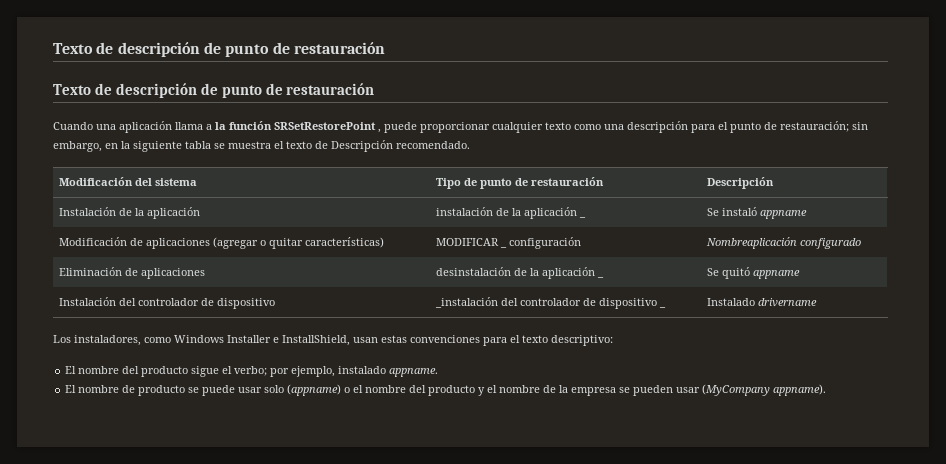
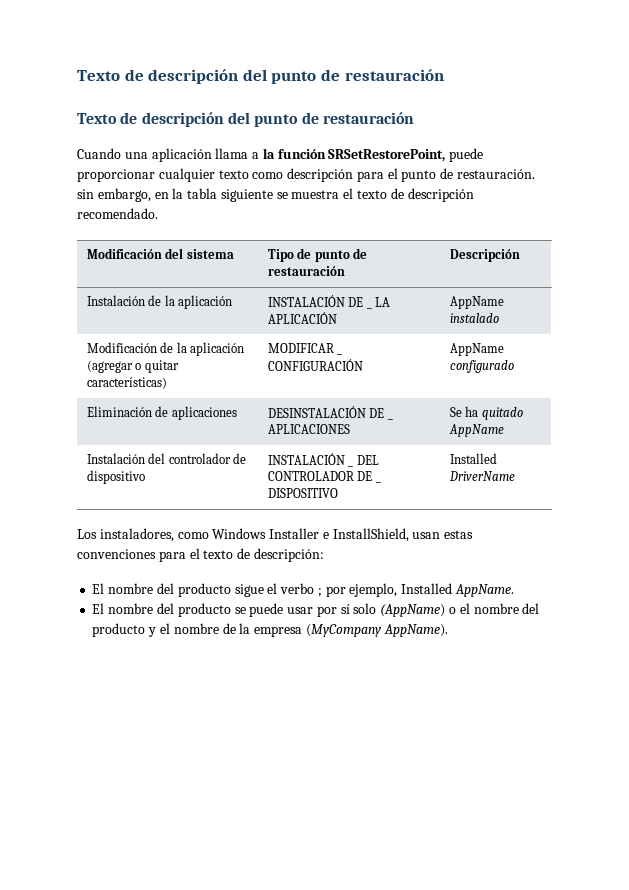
[53,42,221,57] Texto de descripción de -> [77,69,267,84] Texto de descripción del
[200,83,218,95] de -> [227,112,250,124] del
[274,122,381,133] SRSetRestorePoint , -> [328,149,446,162] SRSetRestorePoint,
[604,124,624,130] una -> (284, 175) none
[780,121,849,132] restauración; -> [457,169,536,179] restauración.
[133,141,211,152] siguiente tabla -> [187,188,273,202] tabla siguiente
[331,140,393,152] Descripción -> [407,188,474,202] descripción
[436,207,587,219] [707,207,808,219] [59,237,211,249] instalación de la aplicación _ | Se instaló appname // Modificación de aplicaciones -> [268,295,364,307] [366,307,372,309] [375,297,391,307] [268,312,338,324] [450,296,505,309] [450,313,500,323] [87,342,245,356] INSTALACIÓN DE _ LA APLICACIÓN | AppName instalado // Modificación de la aplicación
[509,237,582,249] [706,237,798,249] configuración | Nombreaplicación -> [268,359,364,371] [450,343,505,356] CONFIGURACIÓN | AppName
[436,267,605,279] [707,267,801,279] desinstalación de la aplicación _ | Se quitó appname -> [268,406,385,418] [387,418,393,420] [268,424,351,434] [450,406,523,420] [449,424,505,437] DESINSTALACIÓN DE _ APLICACIONES | Se ha quitado AppName
[435,297,667,309] [707,298,818,307] _instalación del controlador de dispositivo _ | Instalado drivername -> [268,453,346,465] [348,465,354,467] [356,455,379,465] [268,471,373,481] [375,481,381,483] [268,488,339,498] [450,453,498,464] [449,471,516,481] INSTALACIÓN _ DEL CONTROLADOR DE _ DISPOSITIVO | Installed DriverName
[551,335,613,346] descriptivo: -> [237,548,324,562] de descripción:
[234,366,439,377] [65,385,136,393] verbo; por ejemplo, instalado appname. // El nombre de -> [280,583,514,597] [92,603,174,614] verbo ; por ejemplo, Installed AppName. // El nombre del
[264,384,342,396] solo (appname) -> [316,603,446,617] por sí solo (AppName)
[619,384,827,396] se pueden usar (MyCompany appname). -> [305,624,448,637] (MyCompany AppName).

